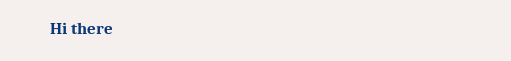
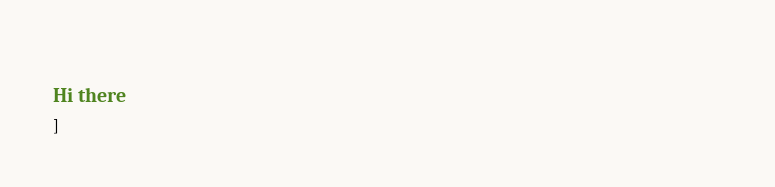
(114, 28) none -> [53,119,59,134] // ]

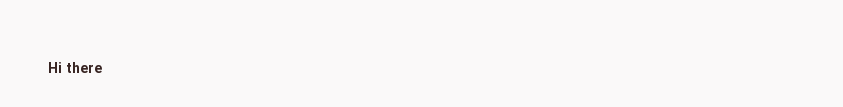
[53,119,59,134] // ] -> (102, 67) none

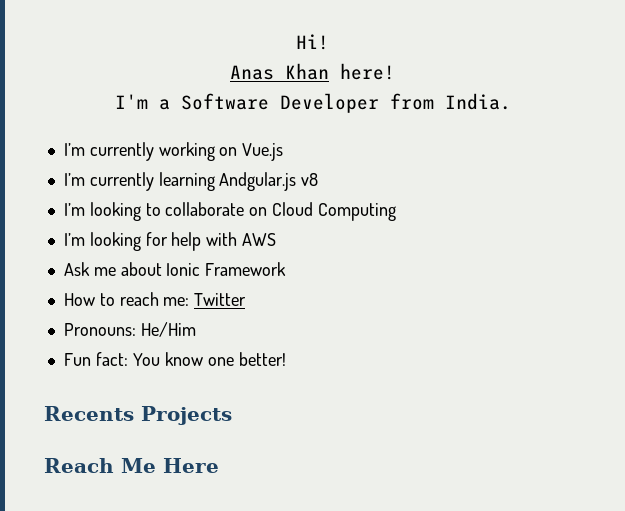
[48,62,102,73] Hi there -> [296,34,329,50] [230,63,395,80] [114,93,511,113] [63,142,284,161] [63,172,319,191] [63,202,396,221] [63,232,277,251] [63,262,287,276] [63,292,247,306] [63,322,196,337] [63,352,287,366] [44,406,232,425] [44,458,219,473] Hi! // Anas Khan here! // I'm a Software Developer from India. // I’m currently working on Vue.js // I’m currently learning Andgular.js v8 // I’m looking to collaborate on Cloud Computing // I’m looking for help with AWS // Ask me about Ionic Framework // How to reach me: Twitter // Pronouns: He/Him // Fun fact: You know one better! // Recents Projects // Reach Me Here

